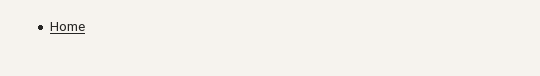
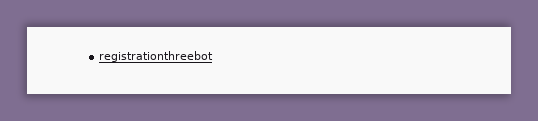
[49,22,85,31] Home -> [99,51,214,62] registrationthreebot

